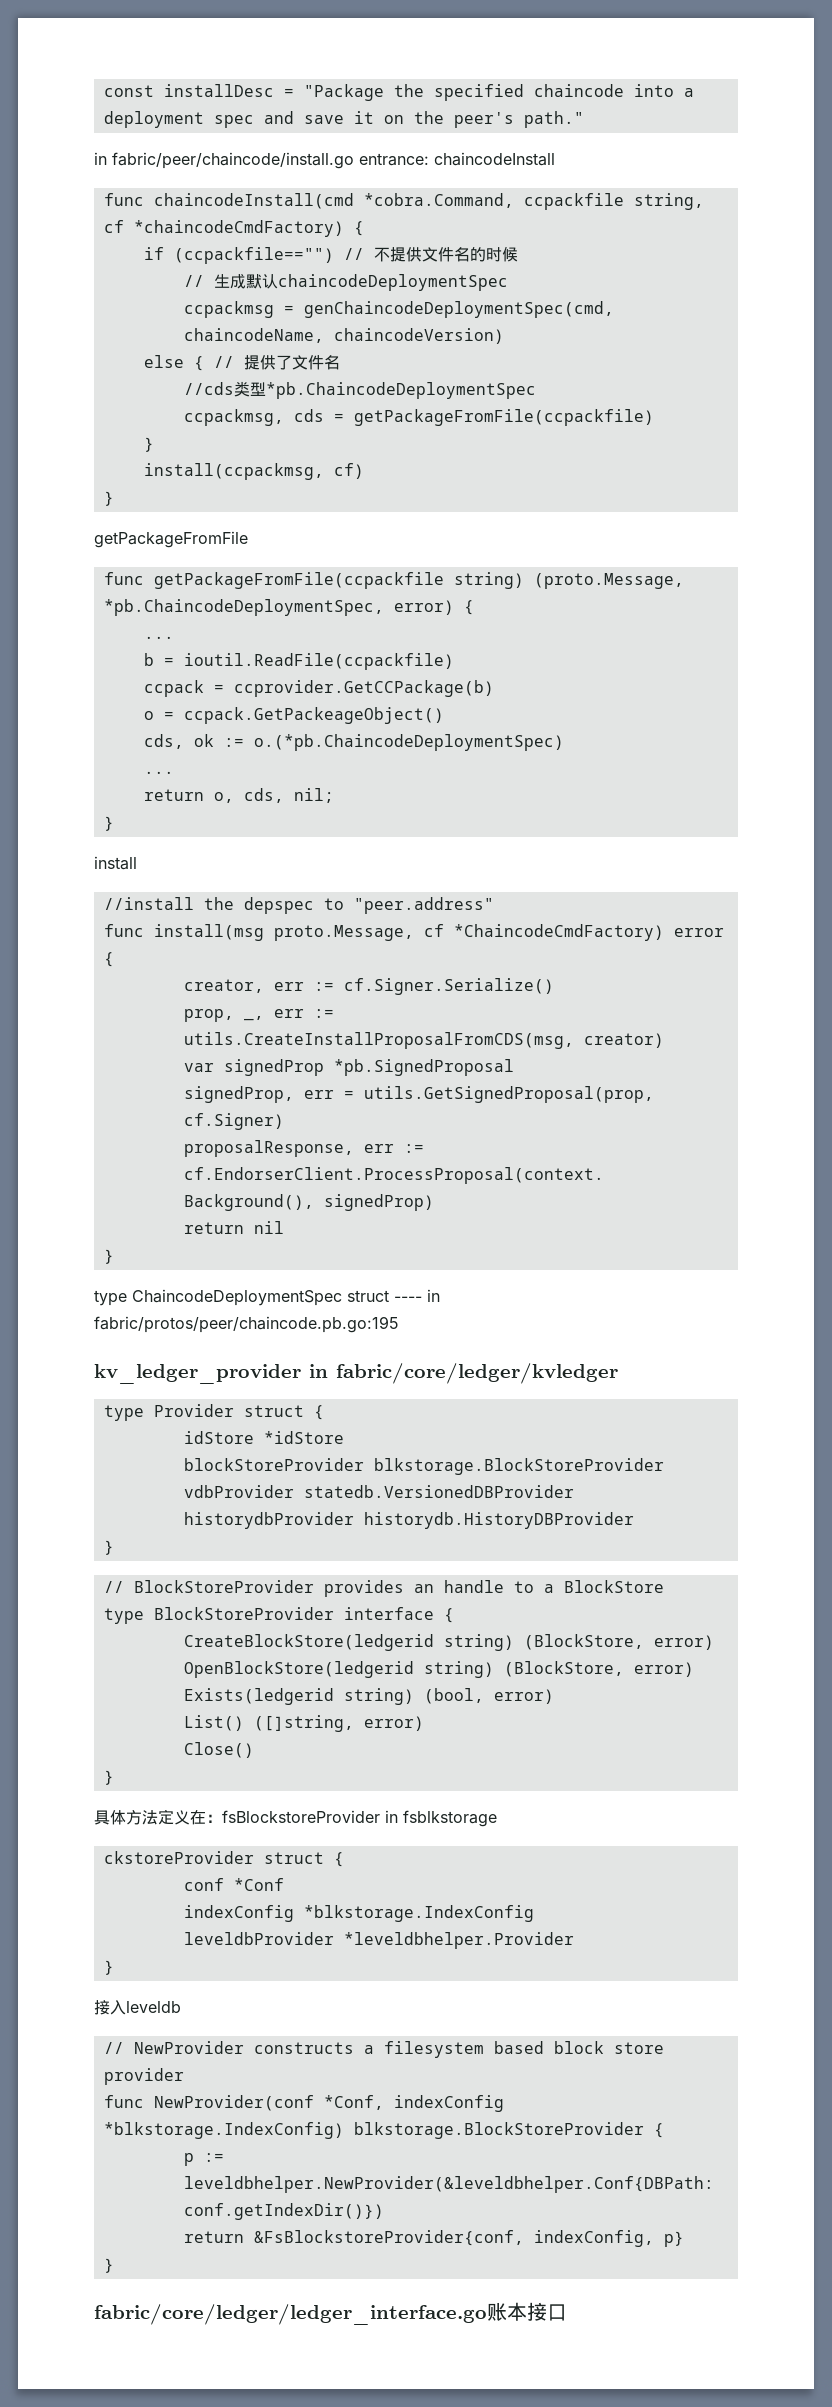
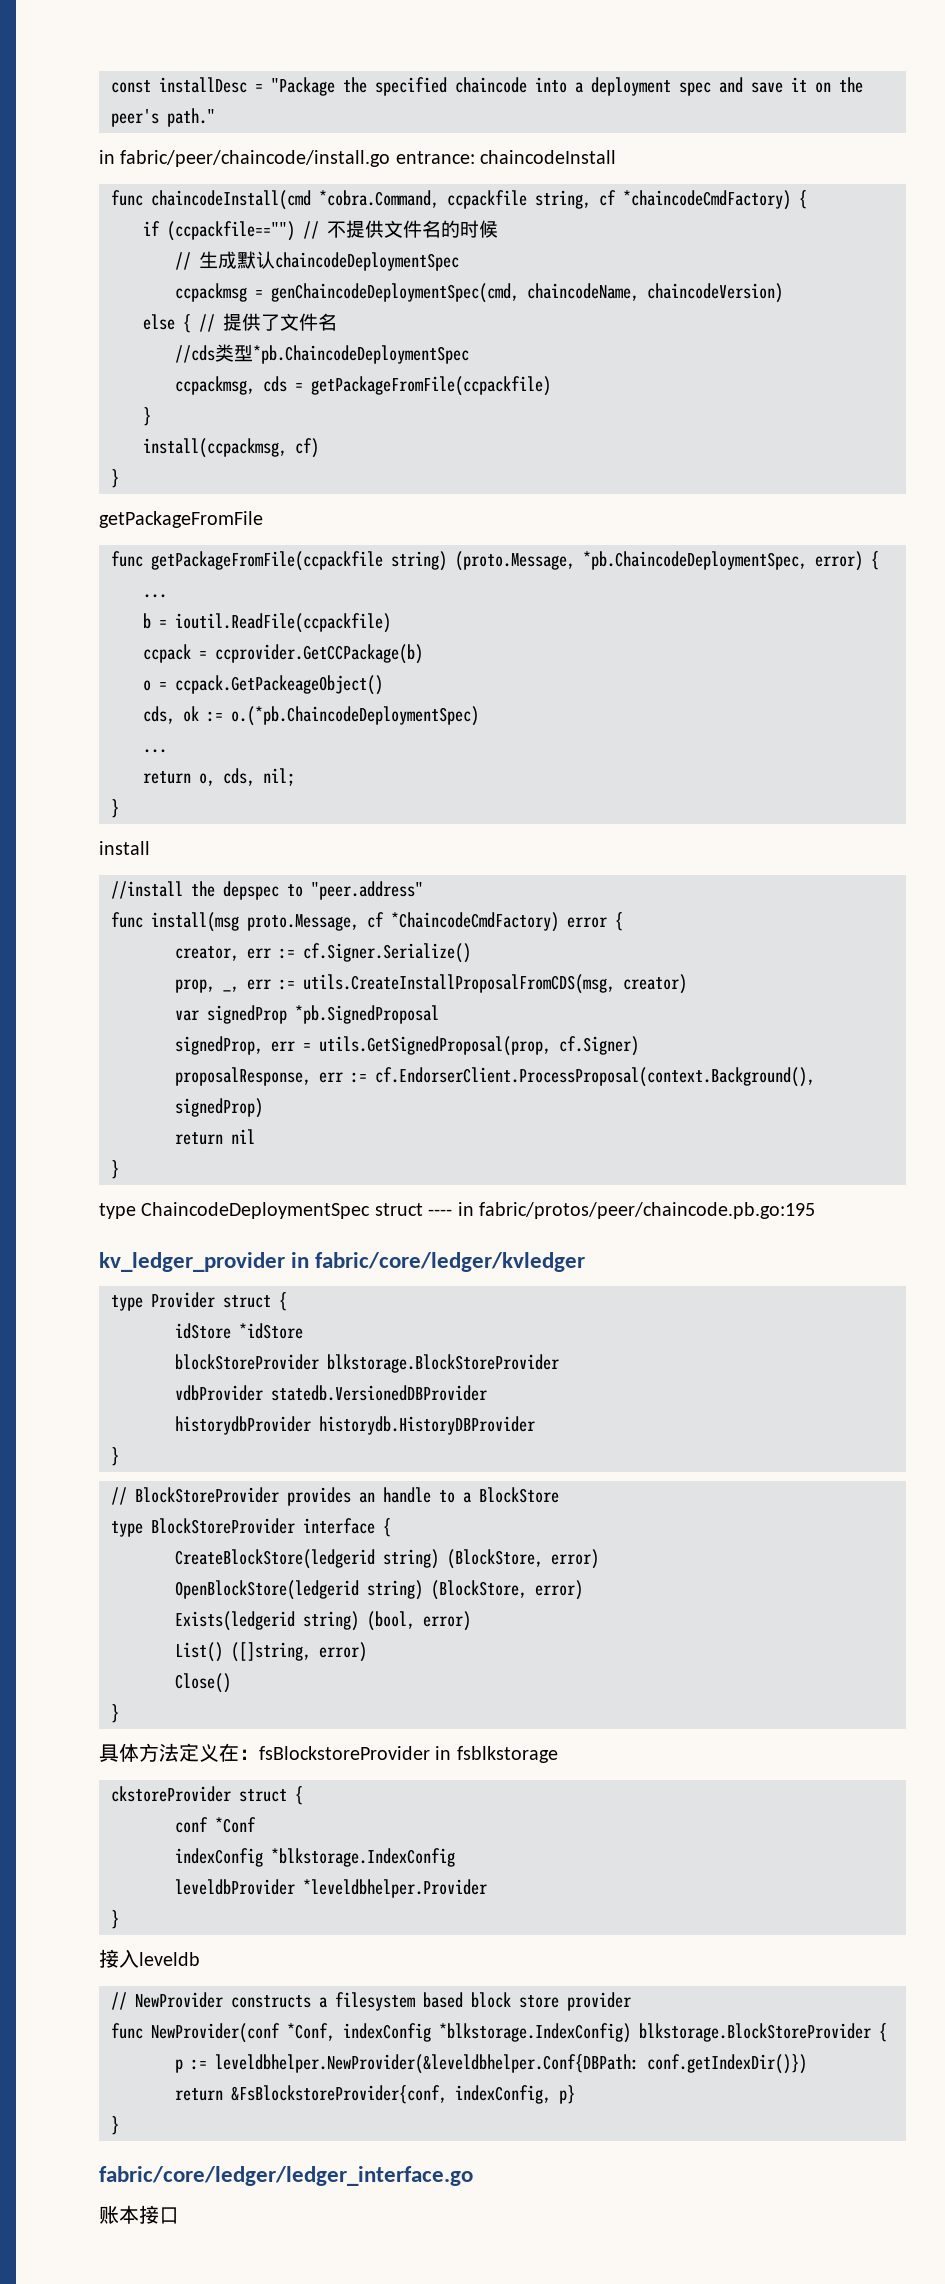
(487, 2314) none -> (473, 2176) //

